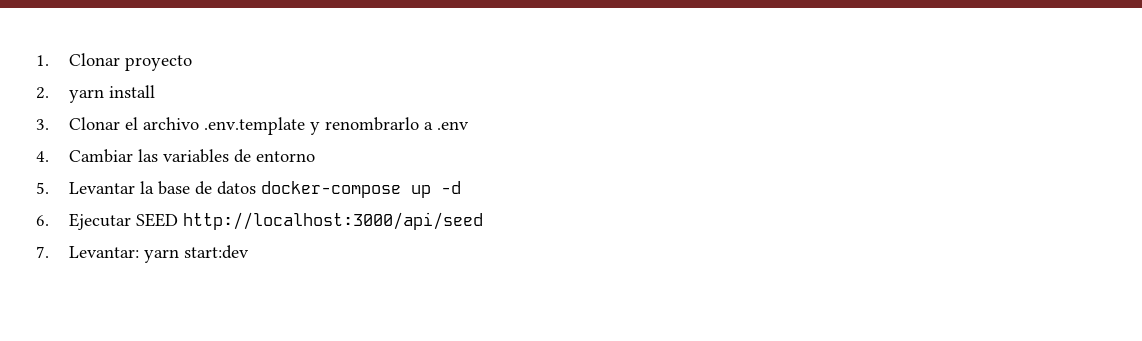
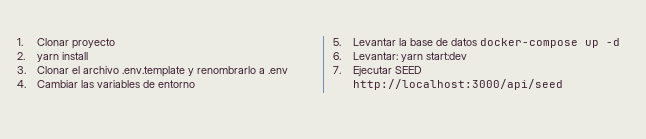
(49, 220) none -> [353,52,468,62] [333,66,341,74] Levantar: yarn start:dev // 7.
[36,245,250,263] // 7. Levantar: yarn start:dev -> (564, 84) none

